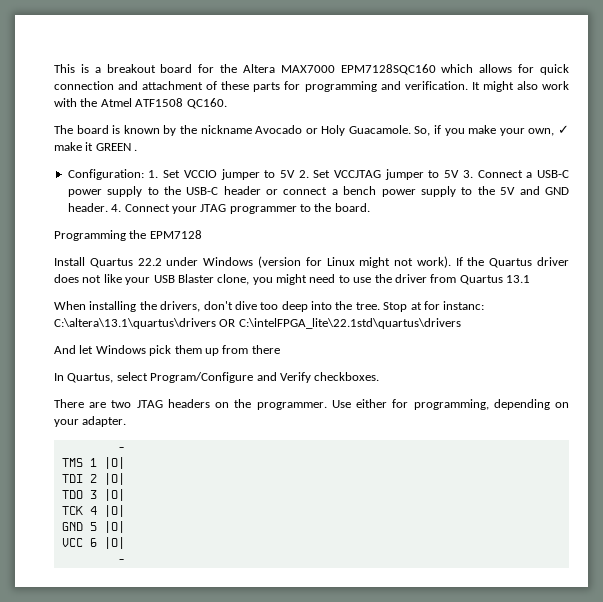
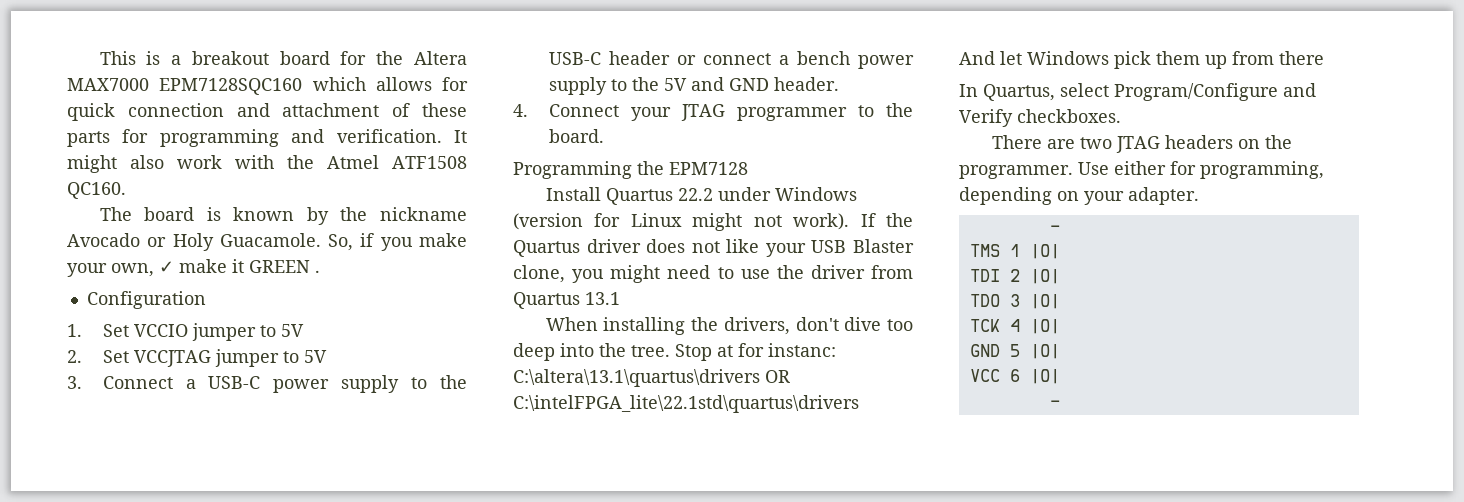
[67,169,144,180] Configuration: -> [86,291,206,309] Configuration //
(295, 174) none -> (304, 330) //
(460, 174) none -> (327, 356) //
(108, 207) none -> (839, 84) //

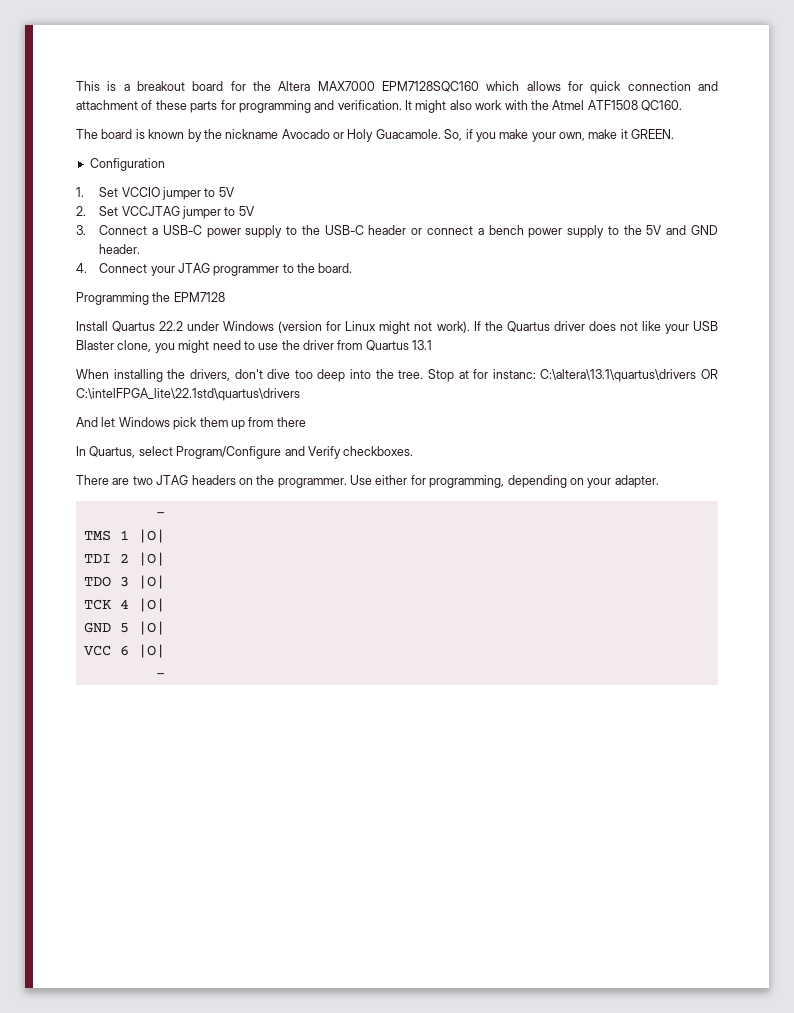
[159,261,174,273] ✓ -> (585, 136) none
[249,260,320,273] GREEN . -> [631,129,675,139] GREEN.

